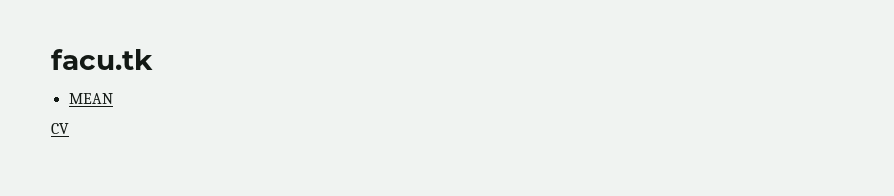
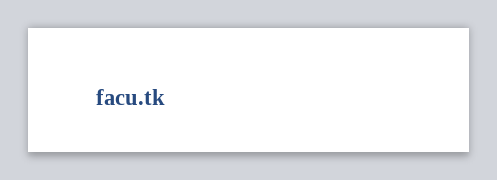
[68,93,113,104] [51,123,69,134] // MEAN // CV -> (165, 97) none

